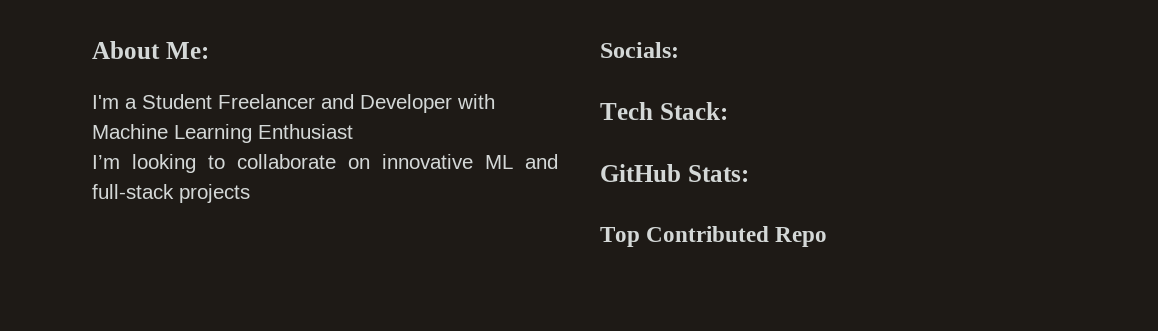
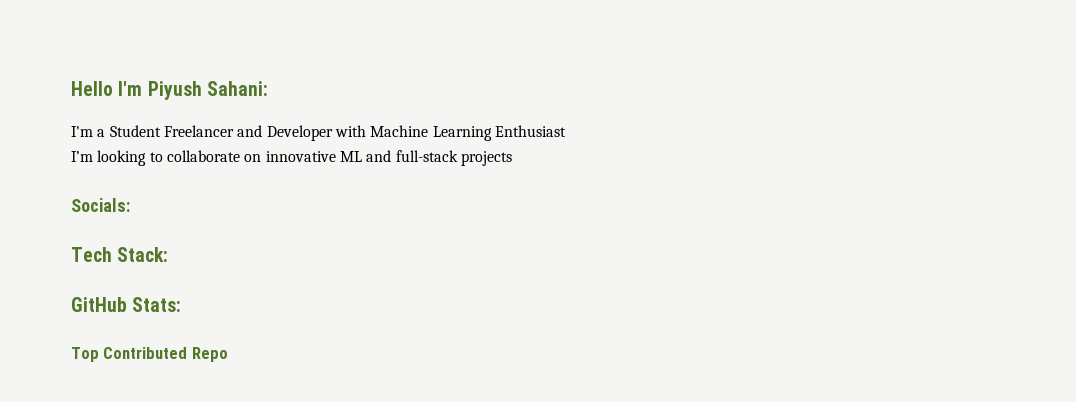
[92,41,209,59] About Me: -> [71,81,268,100] Hello I'm Piyush Sahani:

